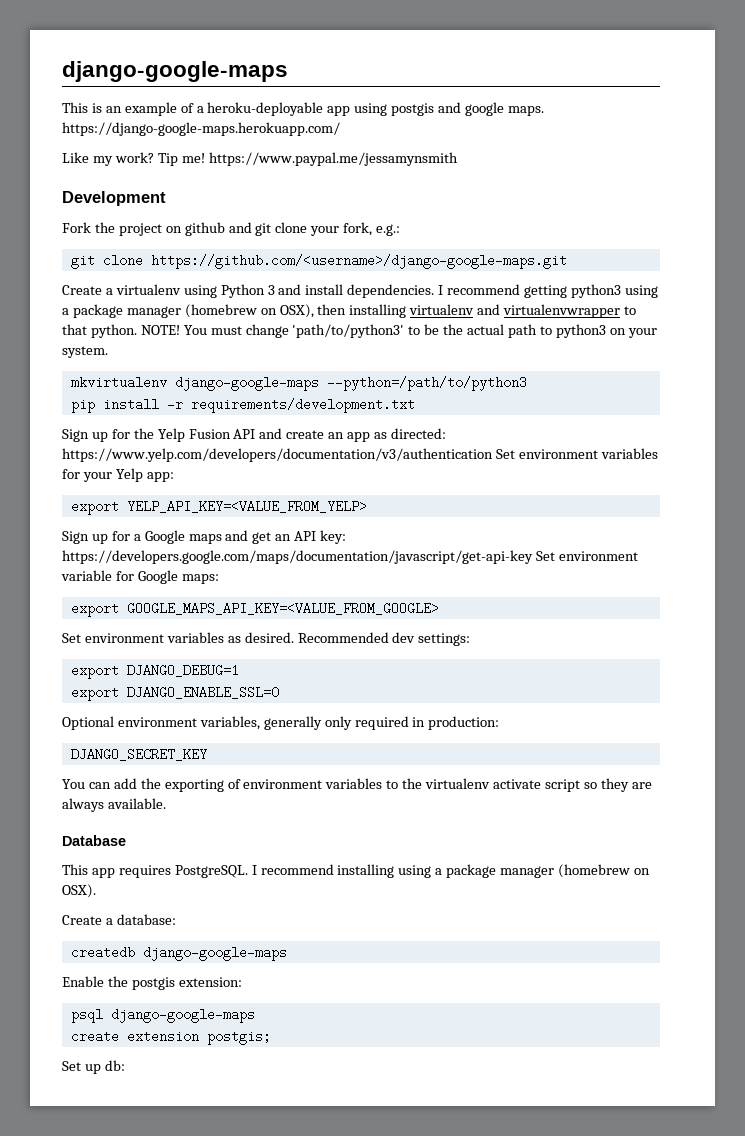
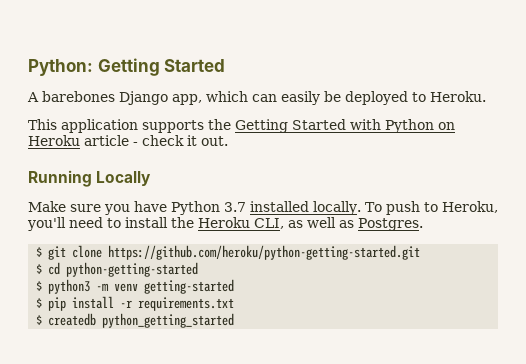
[62,61,288,82] [62,102,544,116] [62,122,340,136] [62,152,458,166] [62,191,166,206] [62,222,401,236] [70,254,567,269] [62,284,658,298] [62,304,637,318] [62,324,657,338] [62,346,108,358] [70,376,527,391] [70,398,415,413] [62,428,446,442] [62,448,658,462] [62,468,174,482] [70,500,367,515] [62,530,347,544] [62,550,638,564] [61,570,219,584] [70,602,439,617] [62,632,471,646] [70,664,239,679] [70,686,279,701] [62,716,500,730] [70,748,207,761] [62,778,652,792] [62,798,166,812] [62,835,126,846] [62,864,650,878] [62,884,96,898] [62,914,176,925] [70,946,287,961] [62,976,242,990] [70,1008,255,1023] [70,1030,271,1045] [62,1060,125,1074] django-google-maps // This is an example of a heroku-deployable app using postgis and google maps. https://django-google-maps.herokuapp.com/ // Like my work? Tip me! https://www.paypal.me/jessamynsmith // Development // Fork the project on github and git clone your fork, e.g.: // git clone https://github.com/<username>/django-google-maps.git // Create a virtualenv using Python 3 and install dependencies. I recommend getting python3 using a package manager (homebrew on OSX), then installing virtualenv and virtualenvwrapper to that python. NOTE! You must change 'path/to/python3' to be the actual path to python3 on your system. // mkvirtualenv django-google-maps --python=/path/to/python3 // pip install -r requirements/development.txt // Sign up for the Yelp Fusion API and create an app as directed: https://www.yelp.com/developers/documentation/v3/authentication Set environment variables for your Yelp app: // export YELP_API_KEY=<VALUE_FROM_YELP> // Sign up for a Google maps and get an API key: https://developers.google.com/maps/documentation/javascript/get-api-key Set environment variable for Google maps: // export GOOGLE_MAPS_API_KEY=<VALUE_FROM_GOOGLE> // Set environment variables as desired. Recommended dev settings: // export DJANGO_DEBUG=1 // export DJANGO_ENABLE_SSL=0 // Optional environment variables, generally only required in production: // DJANGO_SECRET_KEY // You can add the exporting of environment variables to the virtualenv activate script so they are always available. // Database // This app requires PostgreSQL. I recommend installing using a package manager (homebrew on OSX). // Create a database: // createdb django-google-maps // Enable the postgis extension: // psql django-google-maps // create extension postgis; // Set up db: -> [28,58,226,76] [27,91,486,105] [28,119,455,133] [28,135,228,146] [28,170,152,187] [28,201,498,215] [27,217,423,231] [36,245,421,260] [36,262,199,277] [36,279,235,294] [36,296,235,311] [36,313,235,328] Python: Getting Started // A barebones Django app, which can easily be deployed to Heroku. // This application supports the Getting Started with Python on Heroku article - check it out. // Running Locally // Make sure you have Python 3.7 installed locally. To push to Heroku, you'll need to install the Heroku CLI, as well as Postgres. // $ git clone https://github.com/heroku/python-getting-started.git // $ cd python-getting-started // $ python3 -m venv getting-started // $ pip install -r requirements.txt // $ createdb python_getting_started

